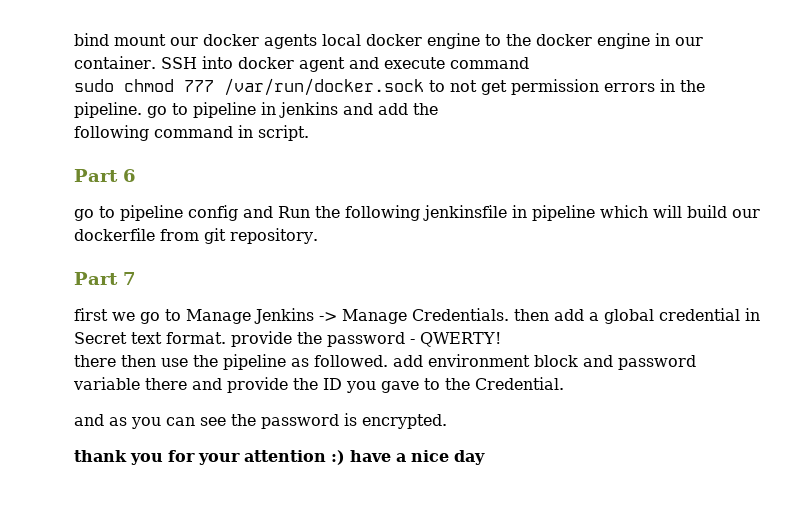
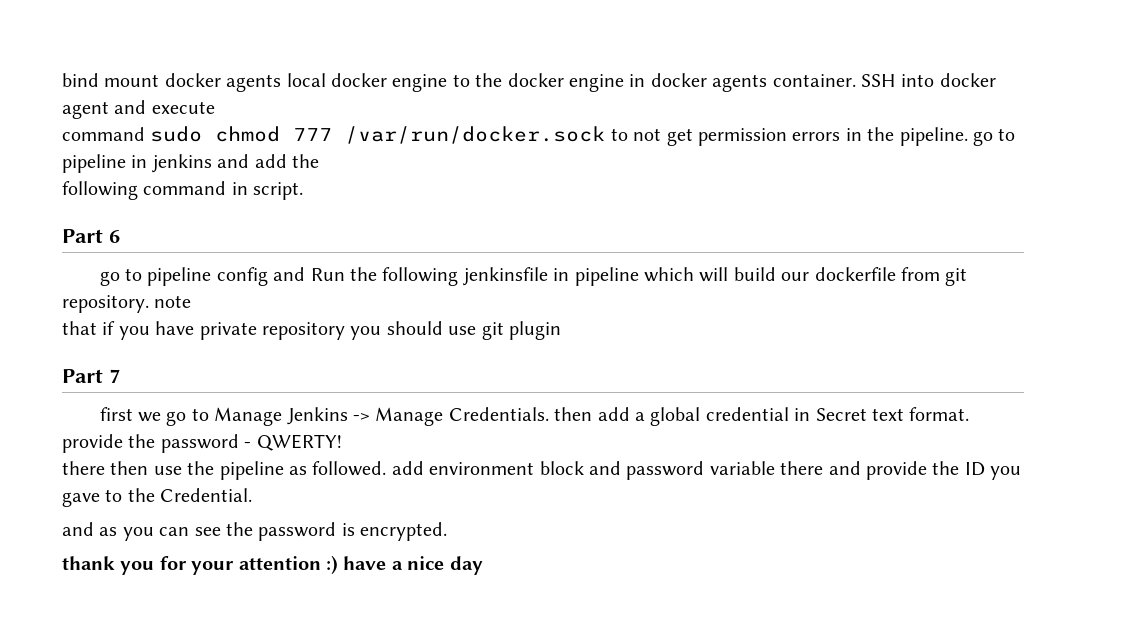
[170,37,198,46] our -> (160, 80) none
[675,37,703,46] our -> [650,73,768,92] docker agents
[449,57,529,69] command // -> [62,127,145,141] // command
(318, 236) none -> [154,295,192,308] [62,321,561,340] note // that if you have private repository you should use git plugin

